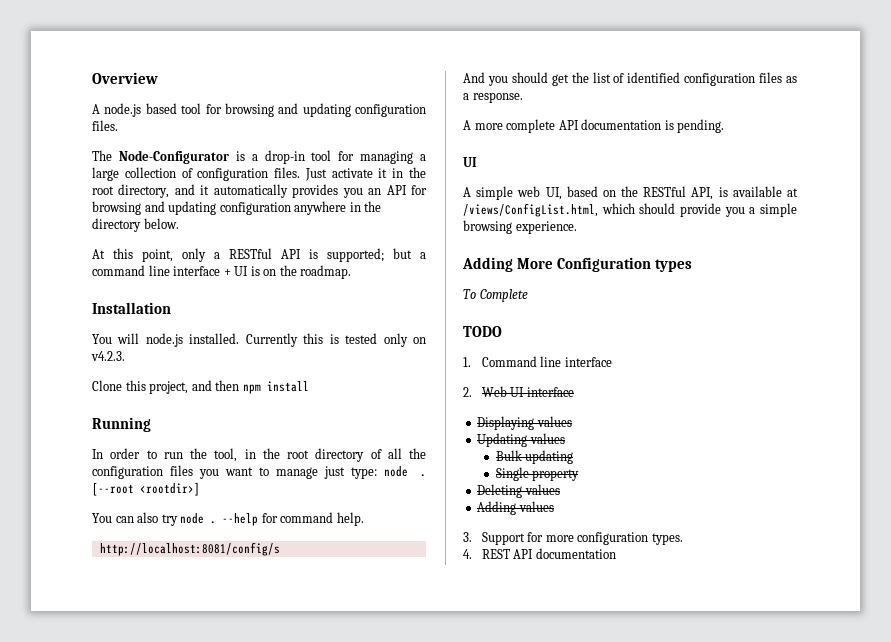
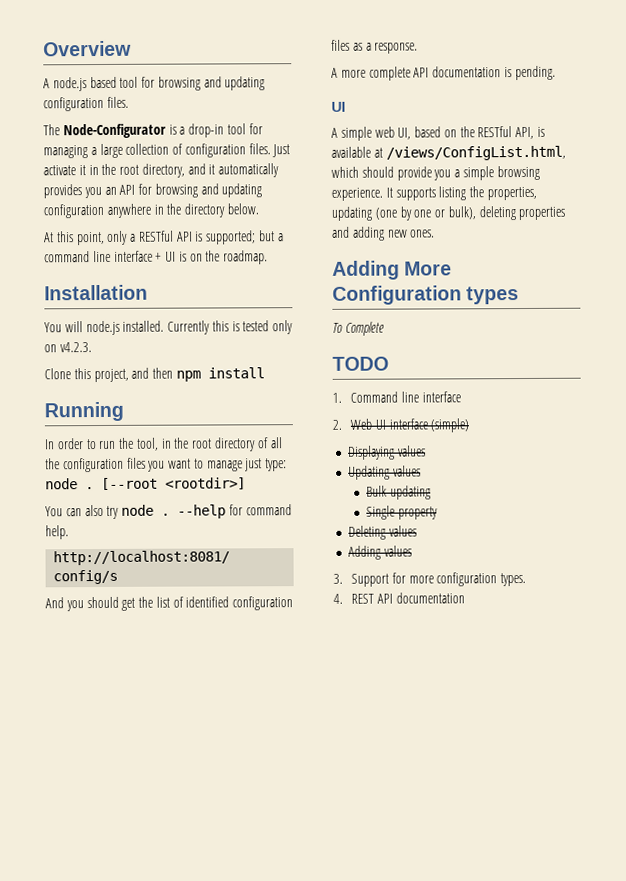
(577, 227) none -> [385,186,537,201] [331,206,566,221] [331,226,436,241] It supports listing the properties, updating (one by one or bulk), deleting properties and adding new ones.
(574, 392) none -> [430,418,470,433] (simple)

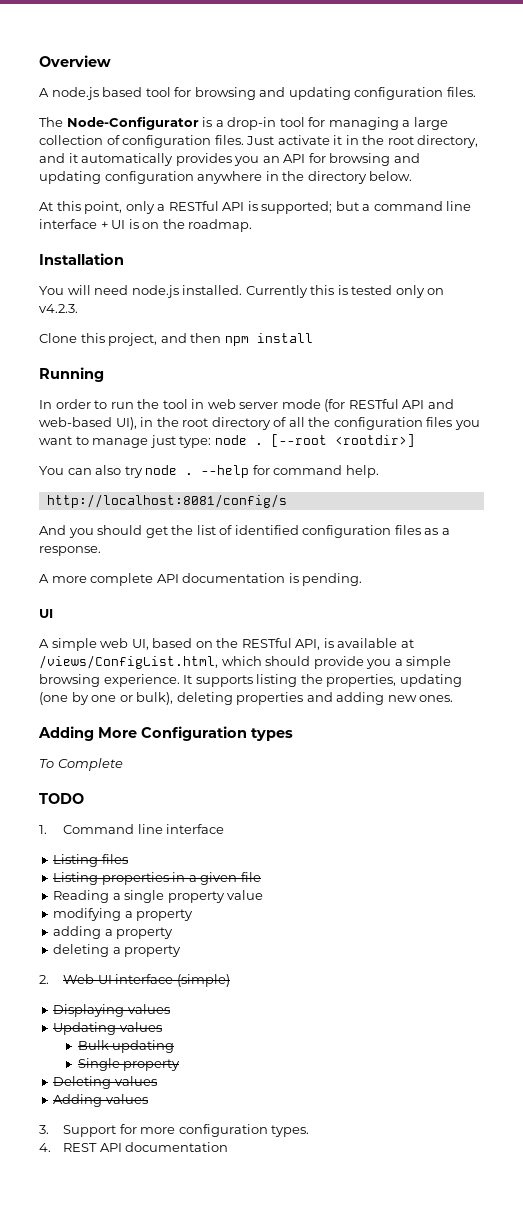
(83, 327) none -> [94,285,129,295] need
[135,437,159,451] tool, -> [162,399,454,412] [39,417,137,430] tool in web server mode (for RESTful API and web-based UI),
(461, 397) none -> [53,854,128,867] [53,872,261,885] [53,890,264,903] [53,908,194,921] [53,926,174,939] [53,944,182,957] // Listing files // Listing properties in a given file // Reading a single property value // modifying a property // adding a property // deleting a property

